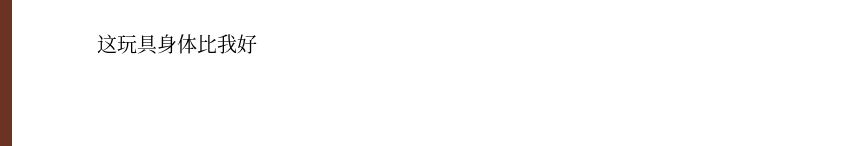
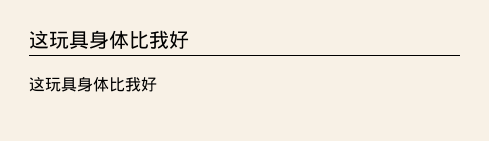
[97,34,257,55] 这玩具身体比我好 -> [29,30,189,49] [29,76,157,92] 这玩具身体比我好 // 这玩具身体比我好

